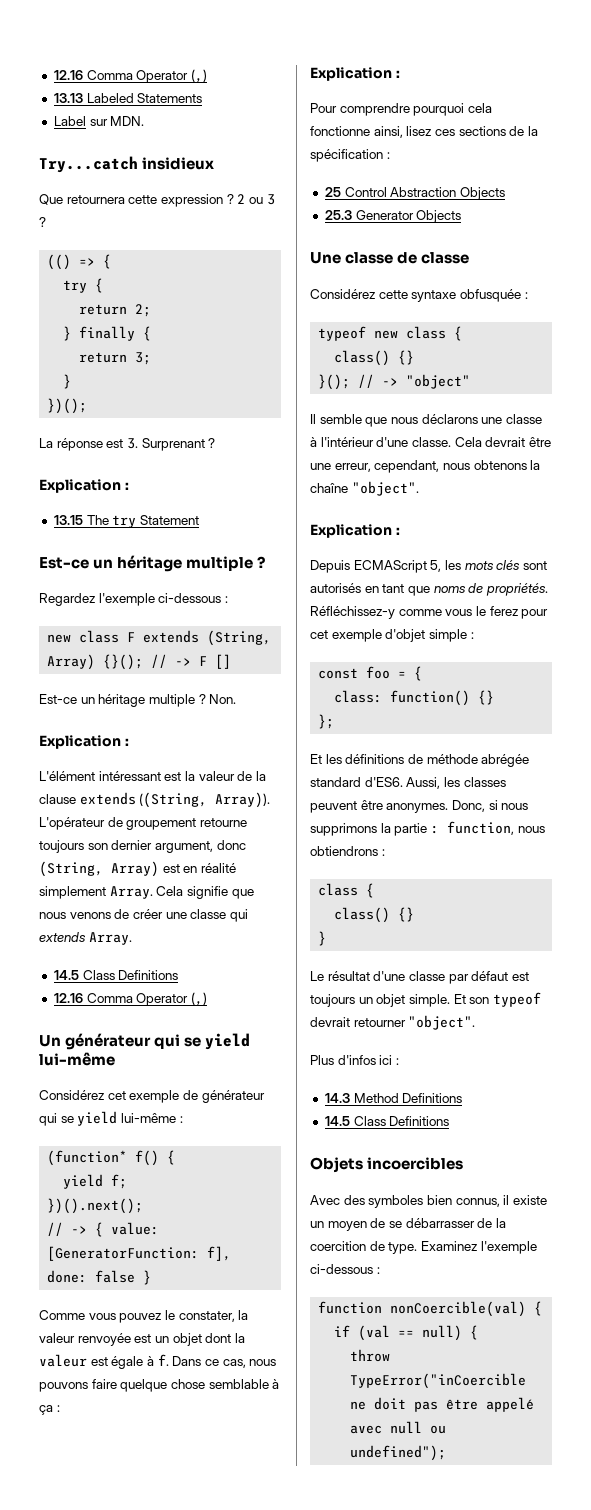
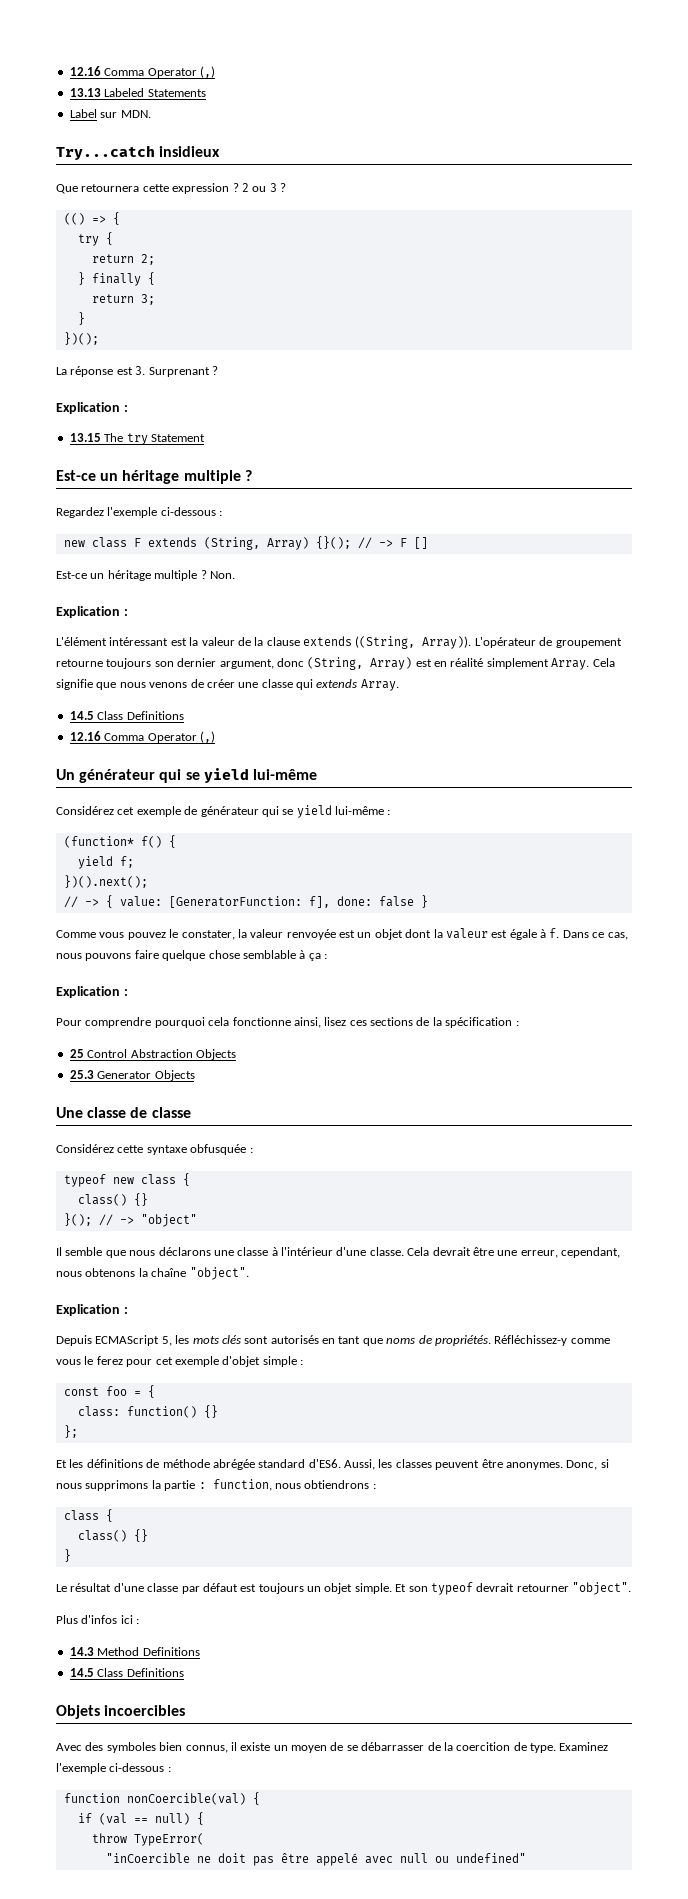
[350,1373,527,1389] TypeError("inCoercible -> [133,1833,204,1846] [105,1853,190,1863] TypeError( // "inCoercible
[350,1445,447,1461] undefined"); -> [455,1853,526,1863] undefined"

